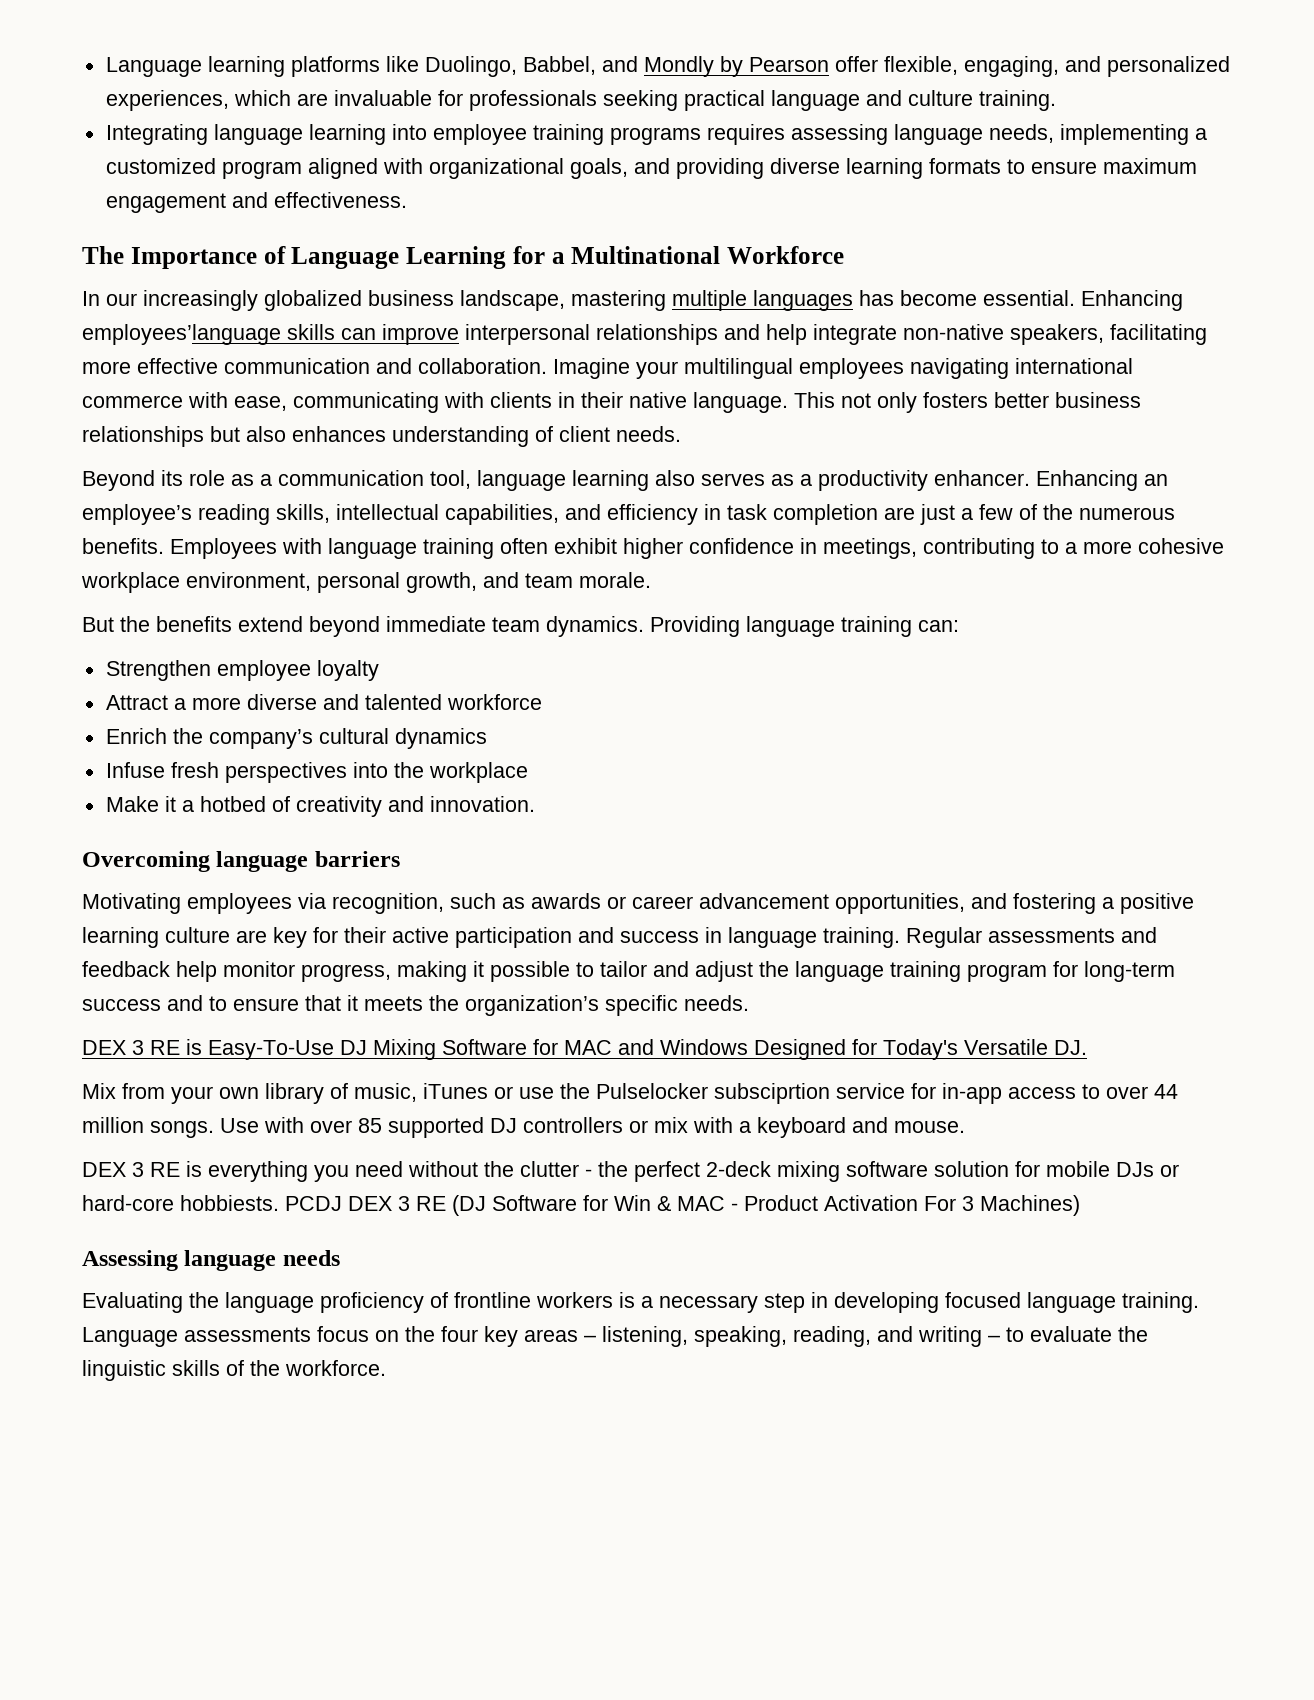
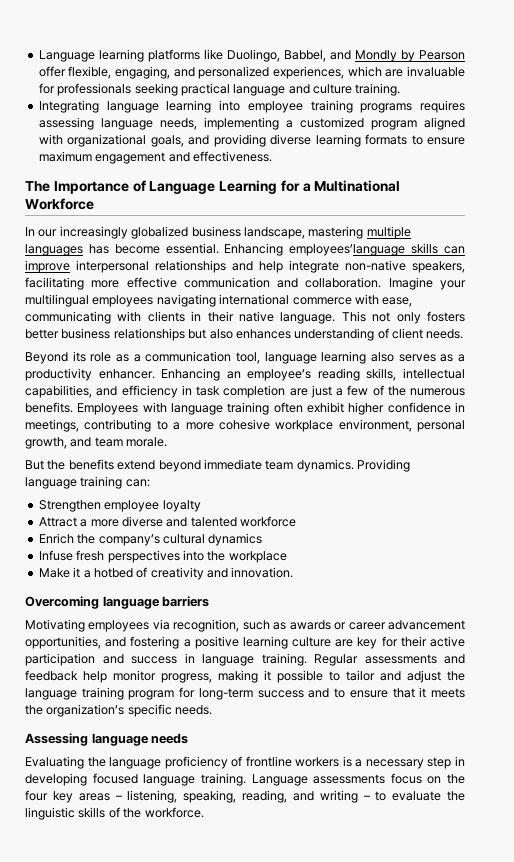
[82,1039,1087,1060] [82,1083,1178,1104] [82,1117,965,1138] [82,1161,1179,1182] [82,1195,1080,1216] // DEX 3 RE is Easy-To-Use DJ Mixing Software for MAC and Windows Designed for Today's Versatile DJ. // Mix from your own library of music, iTunes or use the Pulselocker subsciprtion service for in-app access to over 44 million songs. Use with over 85 supported DJ controllers or mix with a keyboard and mouse. // DEX 3 RE is everything you need without the clutter - the perfect 2-deck mixing software solution for mobile DJs or hard-core hobbiests. PCDJ DEX 3 RE (DJ Software for Win & MAC - Product Activation For 3 Machines) -> (213, 710) none

